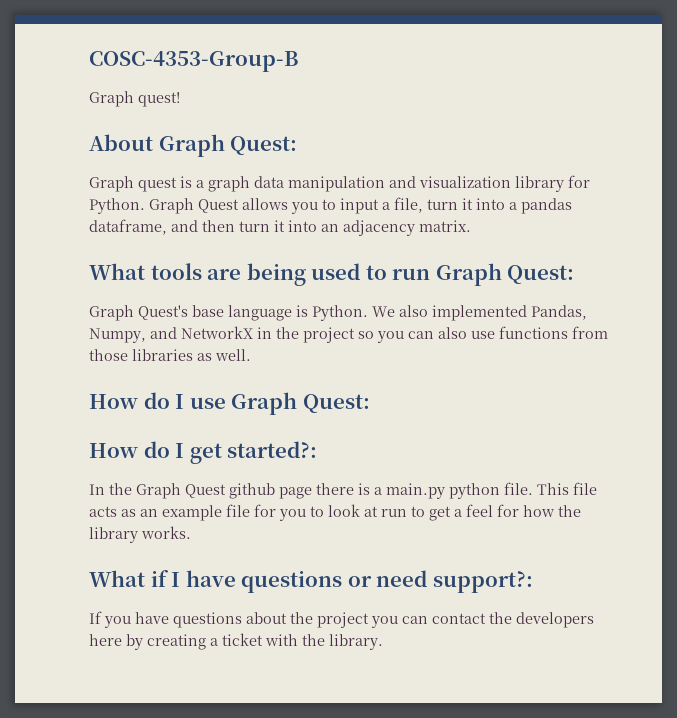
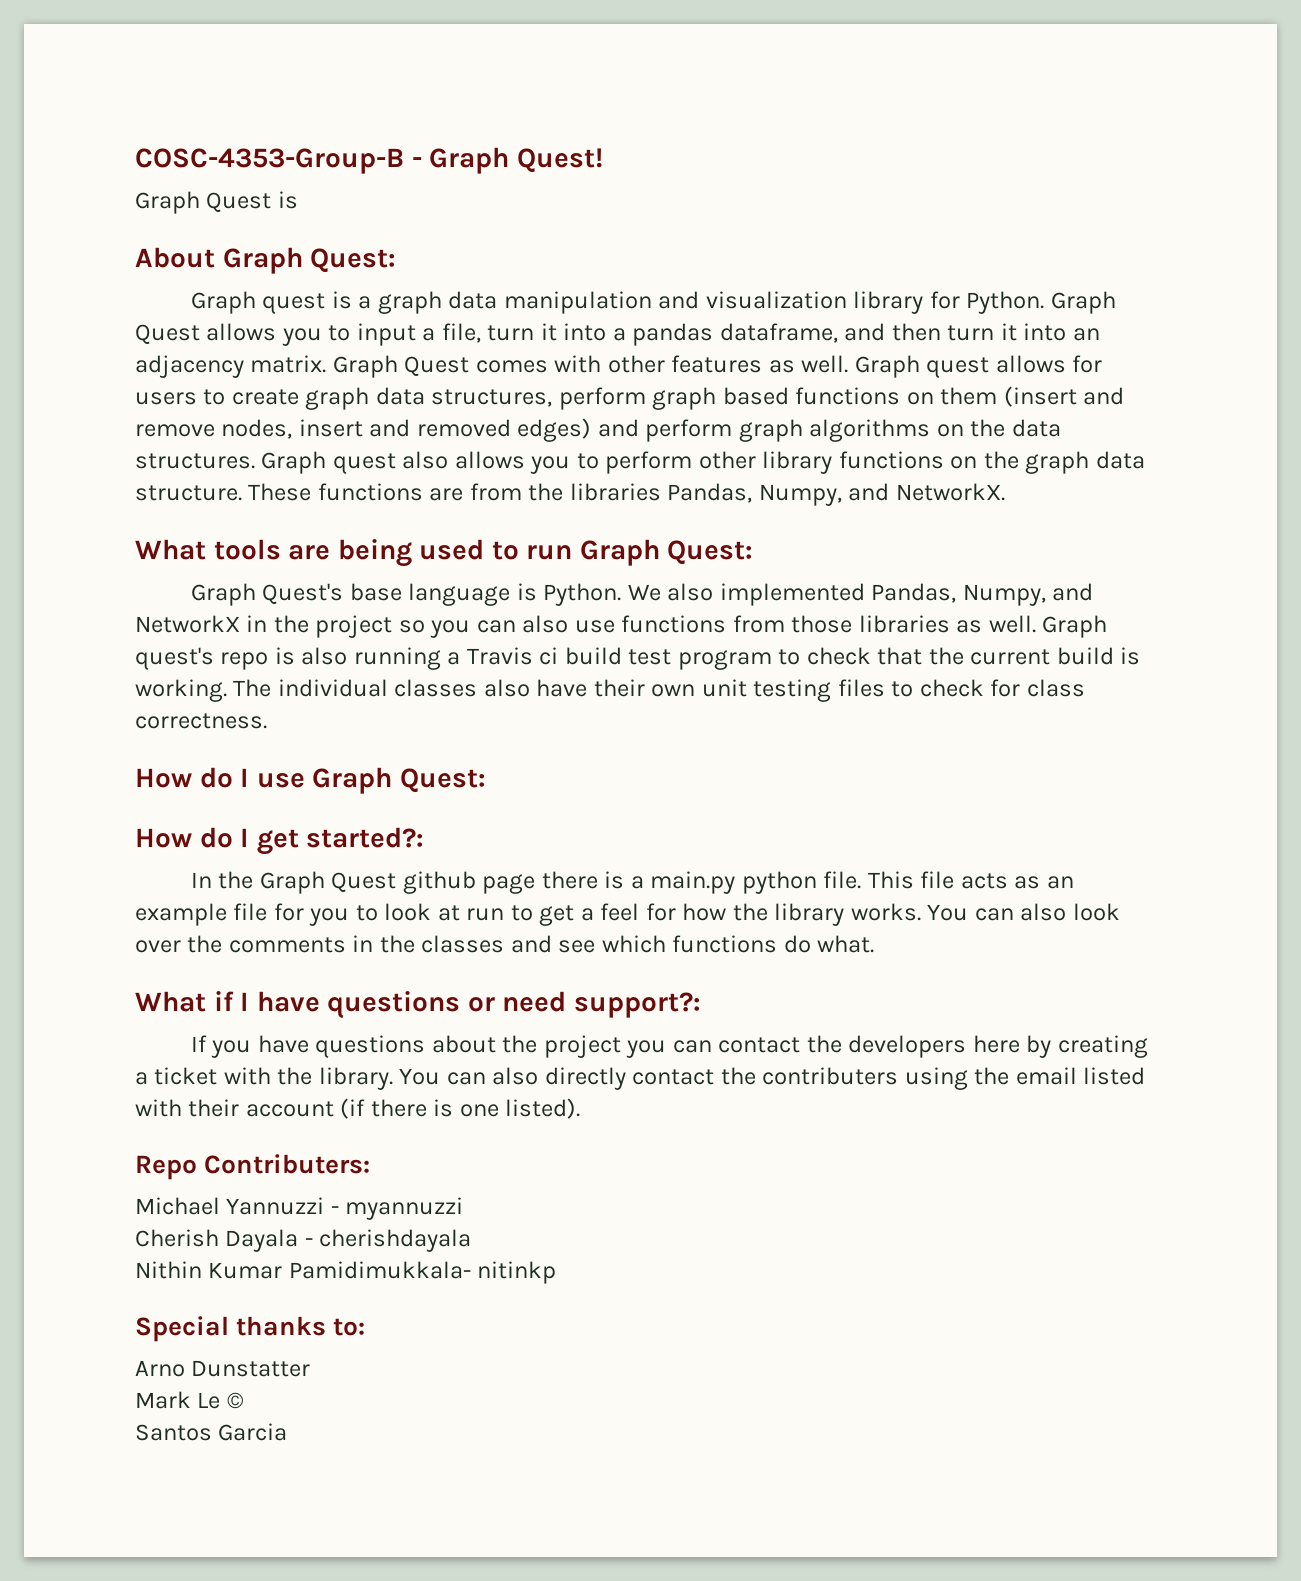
[89,91,180,107] // Graph quest! -> [411,147,603,174] [135,191,298,214] - Graph Quest! // Graph Quest is
(471, 226) none -> [332,355,1103,378] [135,386,1125,410] [135,418,1061,442] [135,451,1145,474] [135,483,1005,506] Graph Quest comes with other features as well. Graph quest allows for users to create graph data structures, perform graph based functions on them (insert and remove nodes, insert and removed edges) and perform graph algorithms on the data structures. Graph quest also allows you to perform other library functions on the graph data structure. These functions are from the libraries Pandas, Numpy, and NetworkX.
(251, 355) none -> [1042,615,1108,638] [135,647,1141,670] [135,679,1085,702] [135,713,267,729] Graph quest's repo is also running a Travis ci build test program to check that the current build is working. The individual classes also have their own unit testing files to check for class correctness.
(191, 532) none -> [927,903,1120,921] [135,935,875,953] You can also look over the comments in the classes and see which functions do what.
(383, 642) none -> [399,1067,1146,1090] [135,1098,581,1119] [135,1154,371,1180] [135,1197,464,1220] [135,1229,472,1252] [135,1261,557,1284] [135,1316,366,1342] [135,1360,311,1377] [135,1391,244,1409] [135,1423,288,1441] You can also directly contact the contributers using the email listed with their account (if there is one listed). // Repo Contributers: // Michael Yannuzzi - myannuzzi // Cherish Dayala - cherishdayala // Nithin Kumar Pamidimukkala- nitinkp // Special thanks to: // Arno Dunstatter // Mark Le © // Santos Garcia

